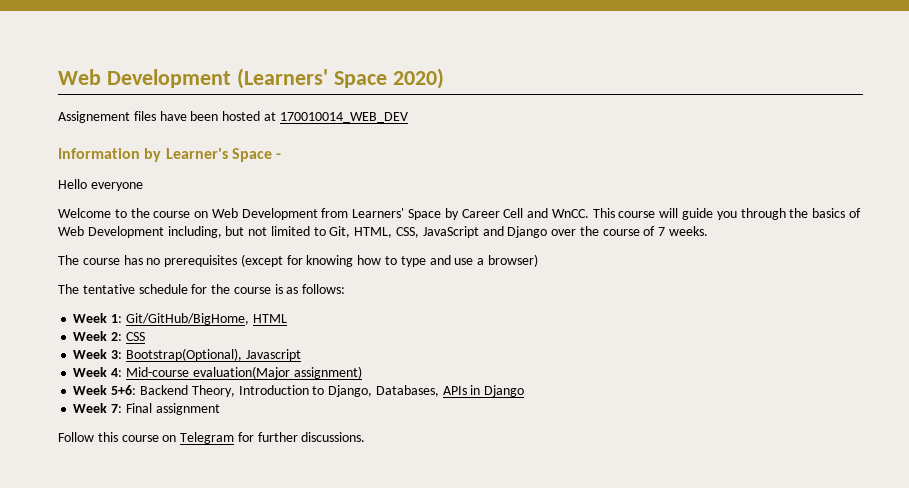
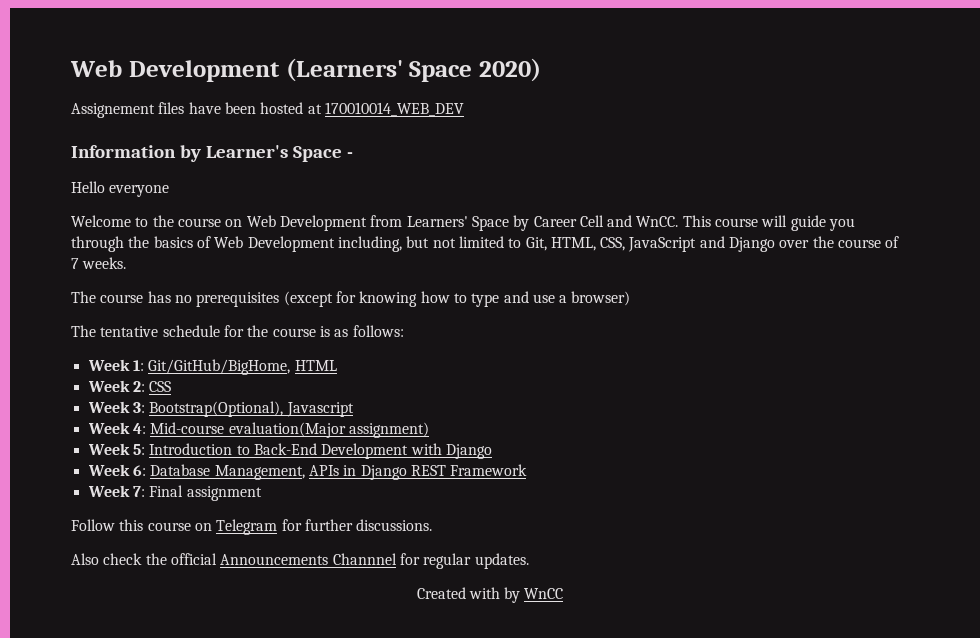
[111,385,439,397] 5+6: Backend Theory, Introduction to Django, Databases, -> [132,443,492,459] [87,464,305,480] 5: Introduction to Back-End Development with Django // Week 6: Database Management,
(525, 391) none -> [410,464,528,476] REST Framework
(366, 437) none -> [71,553,529,569] [416,587,564,603] // Also check the official Announcements Channnel for regular updates. // Created with by WnCC

